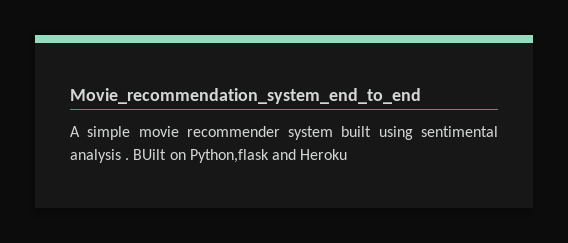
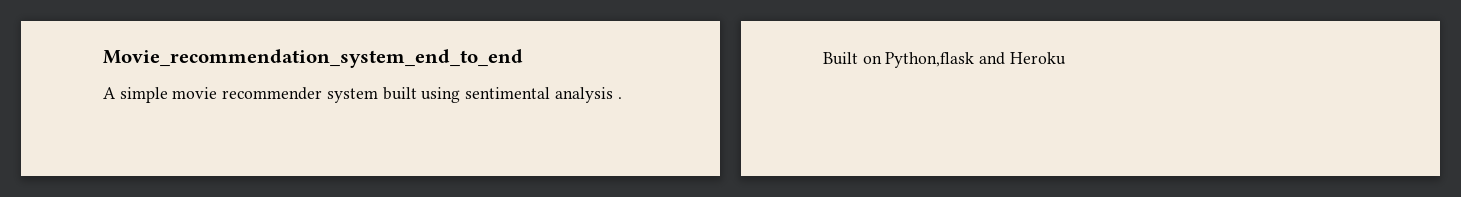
[133,149,167,160] BUilt -> [823,52,858,65] Built

